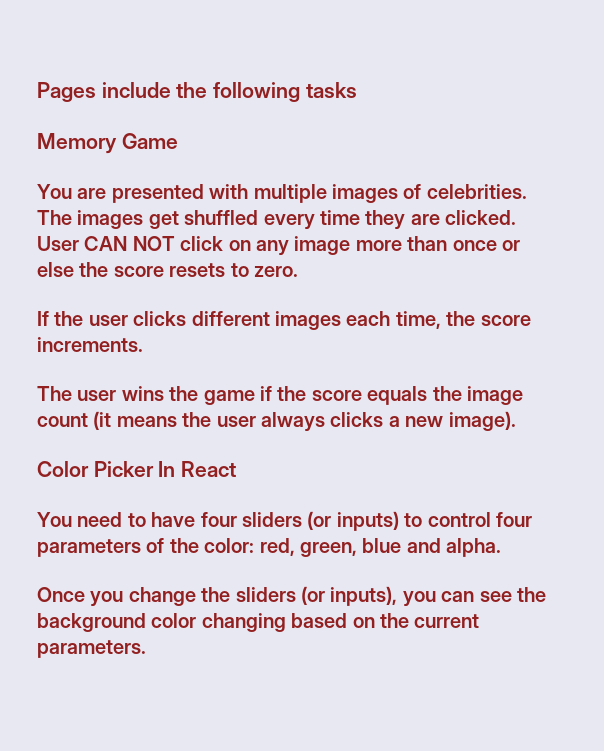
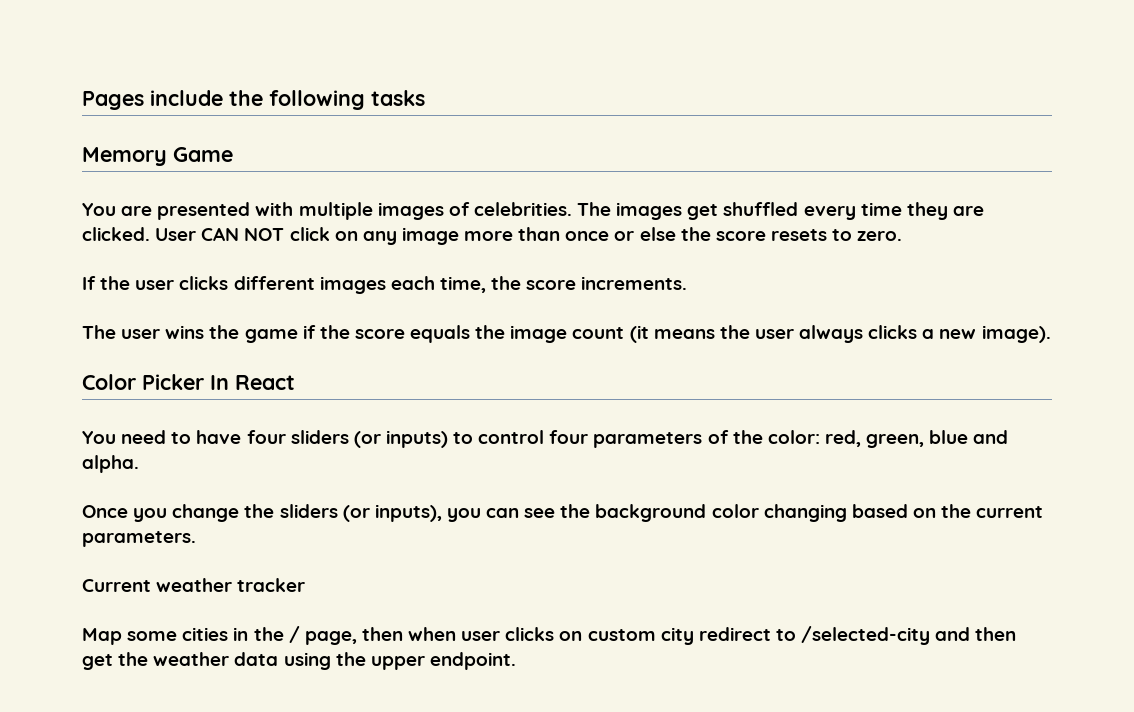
(146, 649) none -> [82,578,306,592] [82,626,1017,645] [82,652,516,670] // Current weather tracker // Map some cities in the / page, then when user clicks on custom city redirect to /selected-city and then get the weather data using the upper endpoint.

